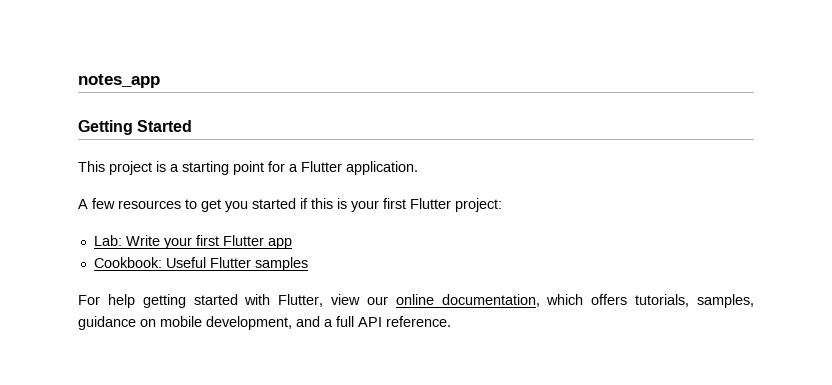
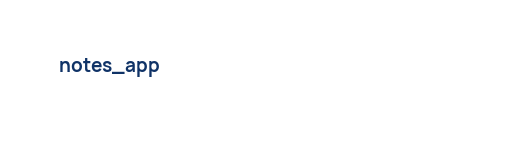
[78,120,193,135] [78,161,418,175] [78,198,502,212] [93,235,292,249] [93,257,308,271] [78,294,754,308] [78,316,451,330] // Getting Started // This project is a starting point for a Flutter application. // A few resources to get you started if this is your first Flutter project: // Lab: Write your first Flutter app // Cookbook: Useful Flutter samples // For help getting started with Flutter, view our online documentation, which offers tutorials, samples, guidance on mobile development, and a full API reference. -> (160, 67) none

